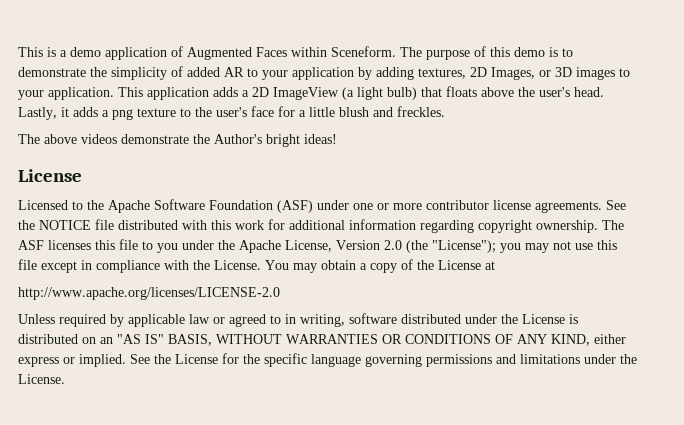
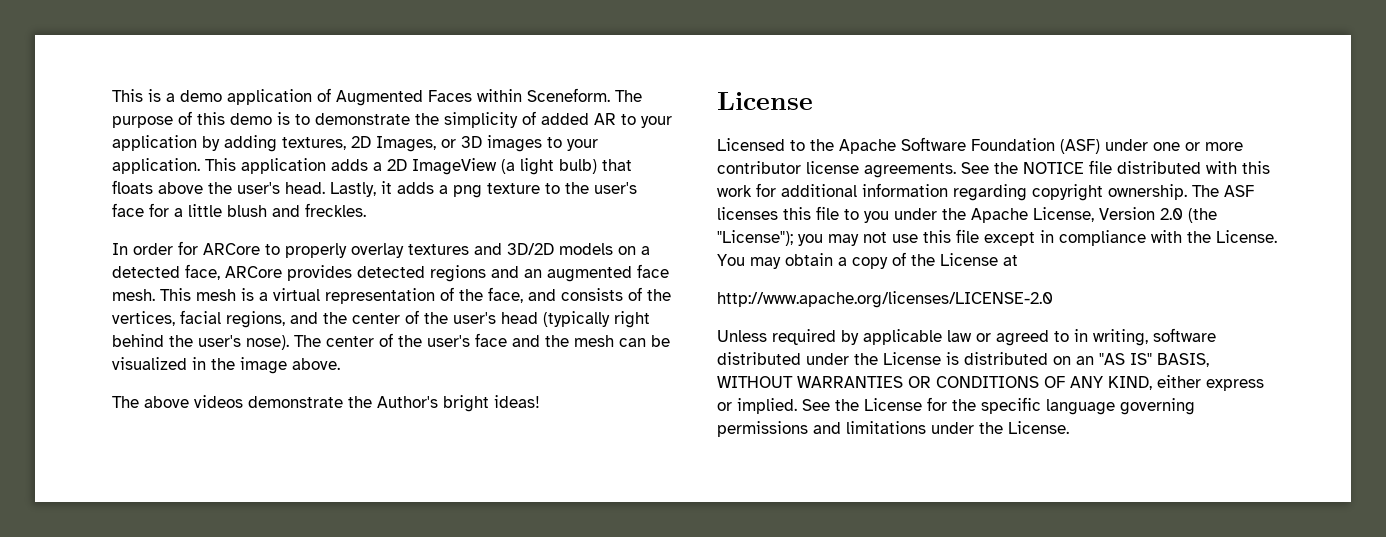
(445, 111) none -> [112,241,650,258] [112,264,669,282] [112,287,671,304] [112,310,650,328] [112,333,670,350] [112,357,340,374] // In order for ARCore to properly overlay textures and 3D/2D models on a detected face, ARCore provides detected regions and an augmented face mesh. This mesh is a virtual representation of the face, and consists of the vertices, facial regions, and the center of the user's head (typically right behind the user's nose). The center of the user's face and the mesh can be visualized in the image above.

